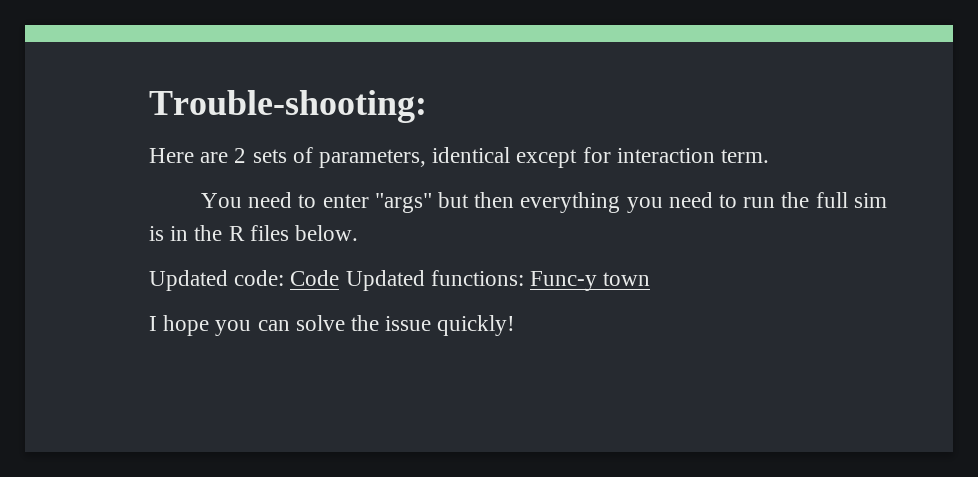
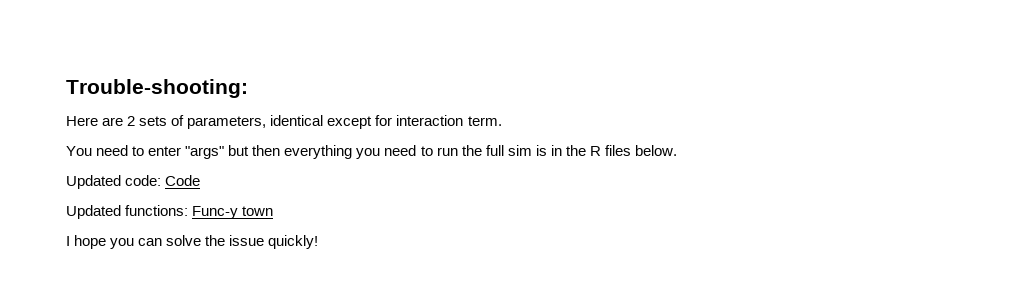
(340, 278) none -> (201, 180) //

